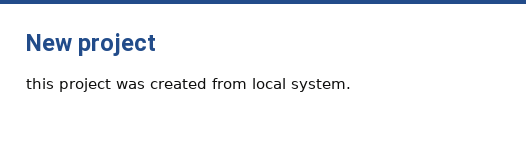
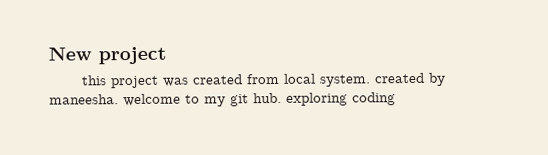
(351, 85) none -> [374,72,447,86] [49,92,396,107] created by maneesha. welcome to my git hub. exploring coding

